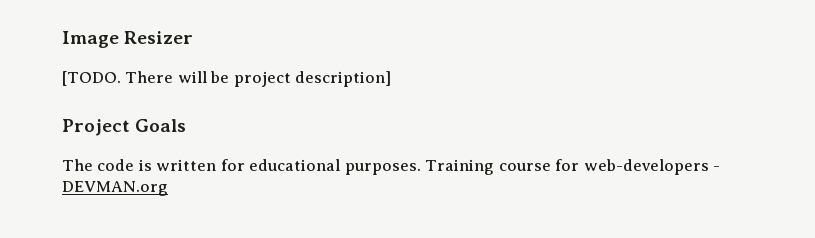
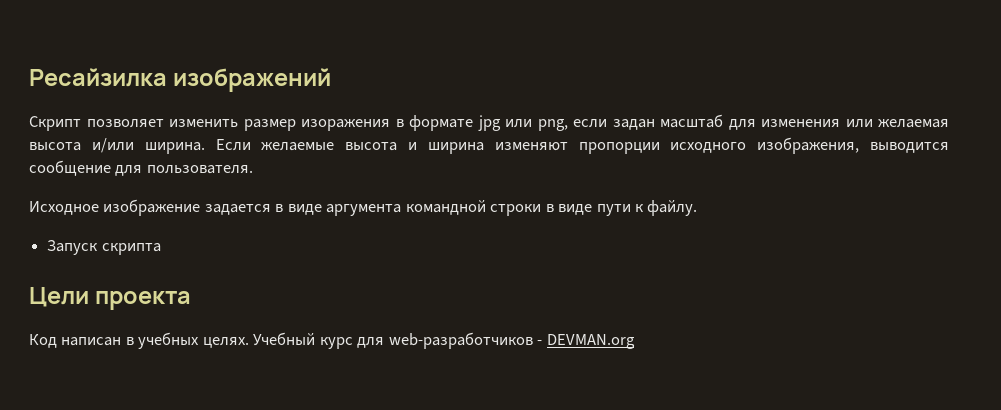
[62,31,194,48] [62,71,392,87] [62,119,187,136] [62,159,709,175] Image Resizer // [TODO. There will be project description] // Project Goals // The code is written for educational purposes. Training course for web-developers -> [29,68,332,92] [29,114,949,131] [29,137,950,154] [29,160,253,176] [29,199,698,216] [47,240,161,255] [29,287,192,310] [29,332,533,349] Ресайзилка изображений // Скрипт позволяет изменить размер изоражения в формате jpg или png, если задан масштаб для изменения или желаемая высота и/или ширина. Если желаемые высота и ширина изменяют пропорции исходного изображения, выводится сообщение для пользователя. // Исходное изображение задается в виде аргумента командной строки в виде пути к файлу. // Запуск скрипта // Цели проекта // Код написан в учебных целях. Учебный курс для web-разработчиков

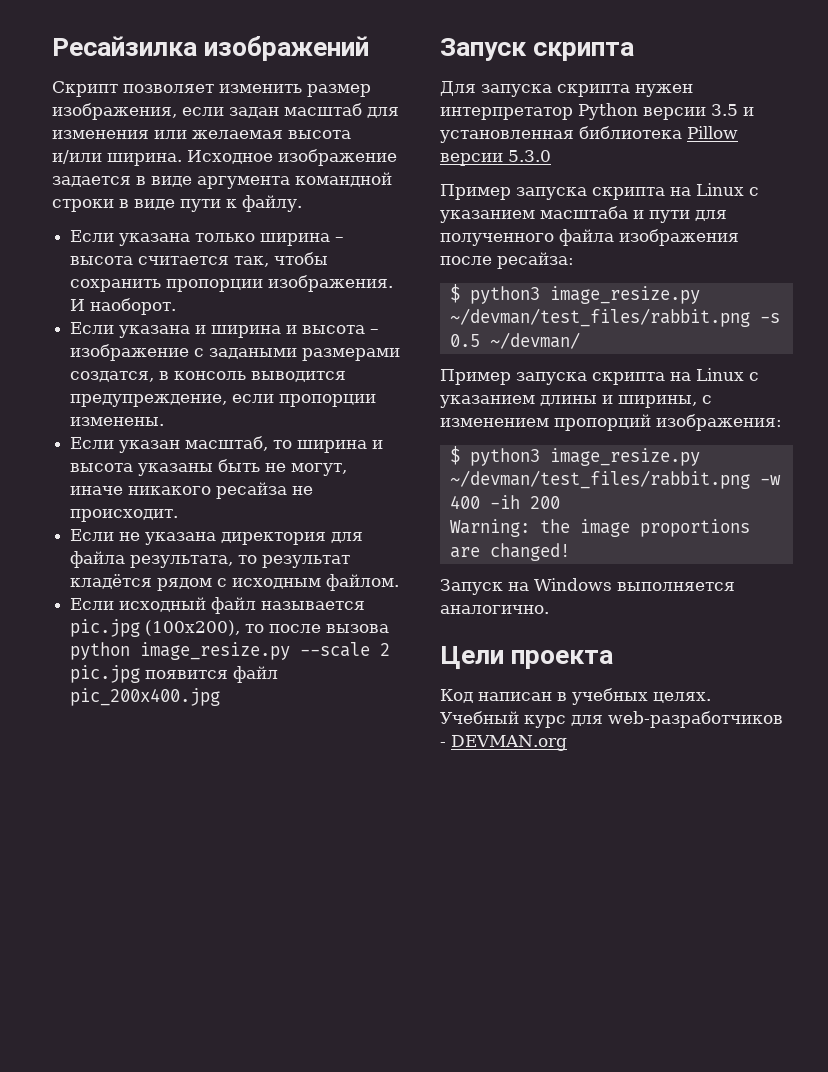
[301,115,568,131] изоражения в формате jpg или png, -> [52,103,177,120] изображения,
[215,137,950,154] [29,160,253,176] Если желаемые высота и ширина изменяют пропорции исходного изображения, выводится сообщение для пользователя. // -> (182, 159) none
[47,240,161,255] Запуск скрипта -> [70,230,345,246] [70,252,329,267] [70,275,394,292] [70,298,177,315] [70,322,380,338] [70,344,401,361] [70,371,347,382] [70,394,377,407] [70,417,165,426] [70,436,384,453] [70,459,348,476] [70,482,314,499] [70,509,179,522] [70,529,364,545] [70,551,351,568] [70,574,400,591] [70,597,366,614] [70,619,390,637] [70,642,391,660] [70,665,279,683] [70,688,221,706] [440,38,635,61] [440,81,693,97] [440,103,754,120] [440,126,738,143] [440,150,551,166] [440,183,759,200] [440,206,727,223] [440,229,739,246] [440,252,574,269] [449,284,700,304] [449,308,780,327] [449,332,580,349] [440,368,759,385] [440,395,712,408] [440,414,782,431] [449,446,700,466] [449,470,781,489] [449,495,560,509] [449,519,750,537] [449,543,570,561] [440,578,735,595] [440,605,549,614] Если указана только ширина – высота считается так, чтобы сохранить пропорции изображения. И наоборот. // Если указана и ширина и высота – изображение с задаными размерами создатся, в консоль выводится предупреждение, если пропорции изменены. // Если указан масштаб, то ширина и высота указаны быть не могут, иначе никакого ресайза не происходит. // Если не указана директория для файла результата, то результат кладётся рядом с исходным файлом. // Если исходный файл называется pic.jpg (100x200), то после вызова python image_resize.py --scale 2 pic.jpg появится файл pic_200x400.jpg // Запуск скрипта // Для запуска скрипта нужен интерпретатор Python версии 3.5 и установленная библиотека Pillow версии 5.3.0 // Пример запуска скрипта на Linux с указанием масштаба и пути для полученного файла изображения после ресайза: // $ python3 image_resize.py ~/devman/test_files/rabbit.png -s 0.5 ~/devman/ // Пример запуска скрипта на Linux с указанием длины и ширины, с изменением пропорций изображения: // $ python3 image_resize.py ~/devman/test_files/rabbit.png -w 400 -ih 200 // Warning: the image proportions are changed! // Запуск на Windows выполняется аналогично.

